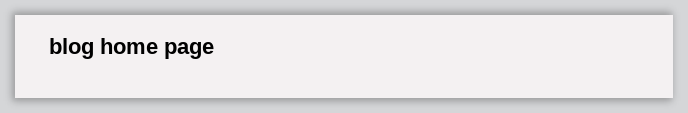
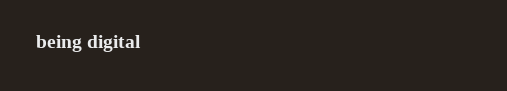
[49,38,214,59] blog home page -> [36,35,142,52] being digital

